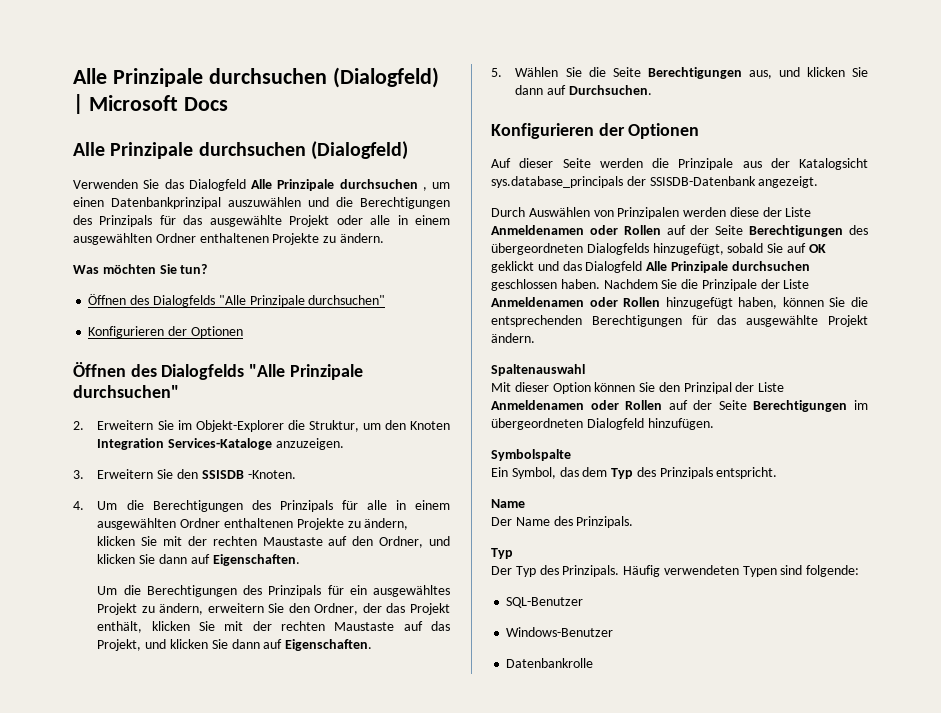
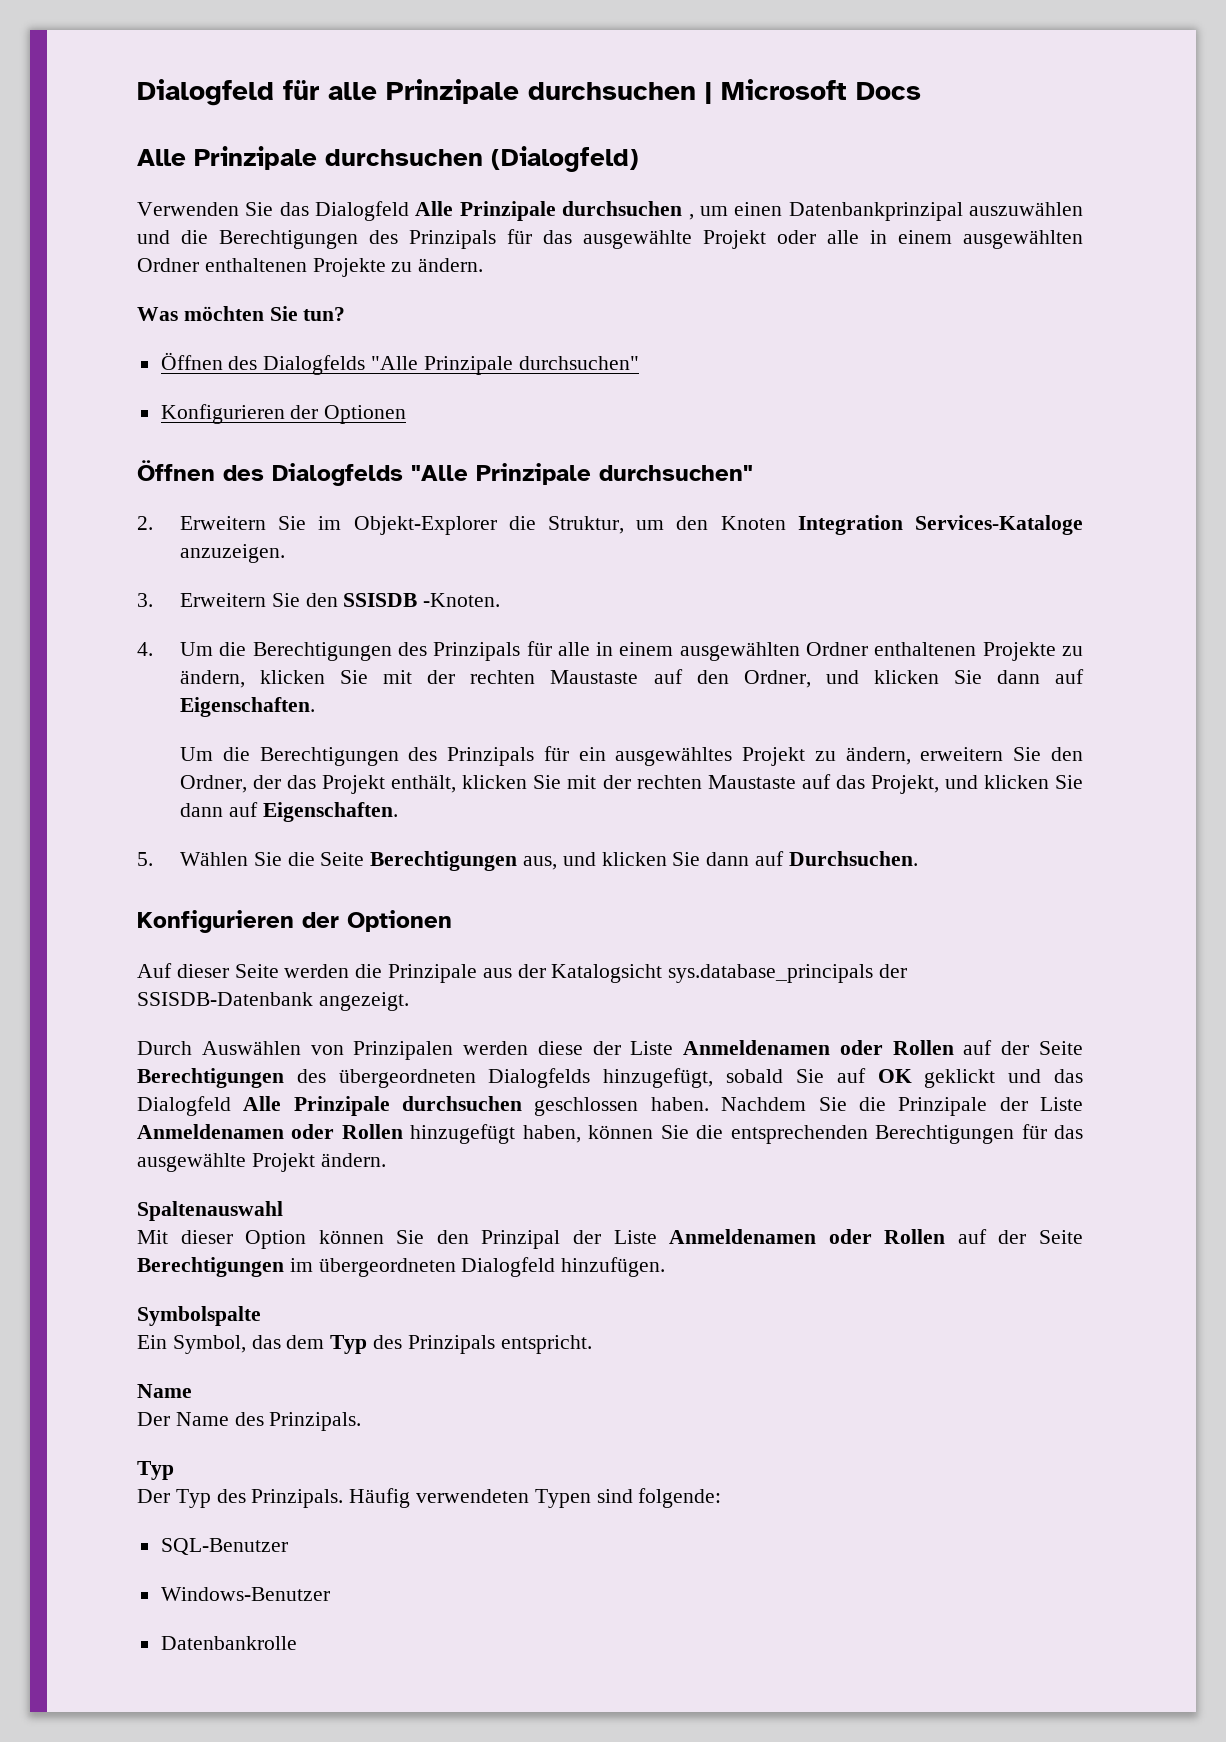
[73,67,439,88] Alle Prinzipale durchsuchen (Dialogfeld) -> [137,79,696,106] Dialogfeld für alle Prinzipale durchsuchen

